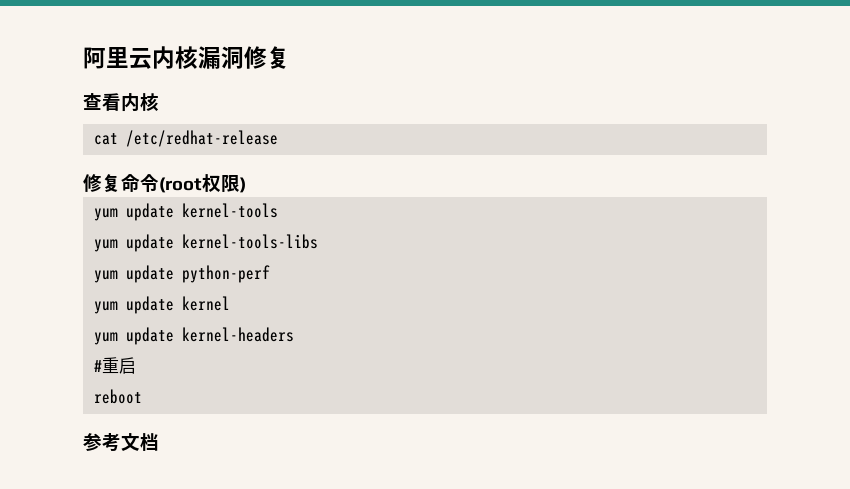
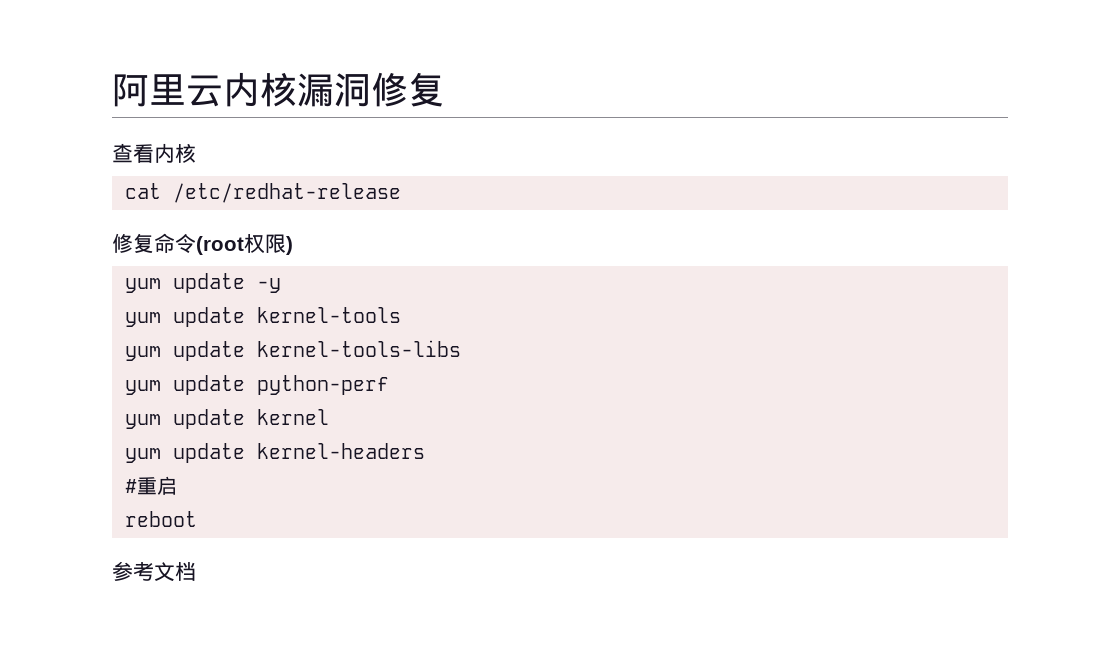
(246, 185) none -> [124,273,281,293] // yum update -y

